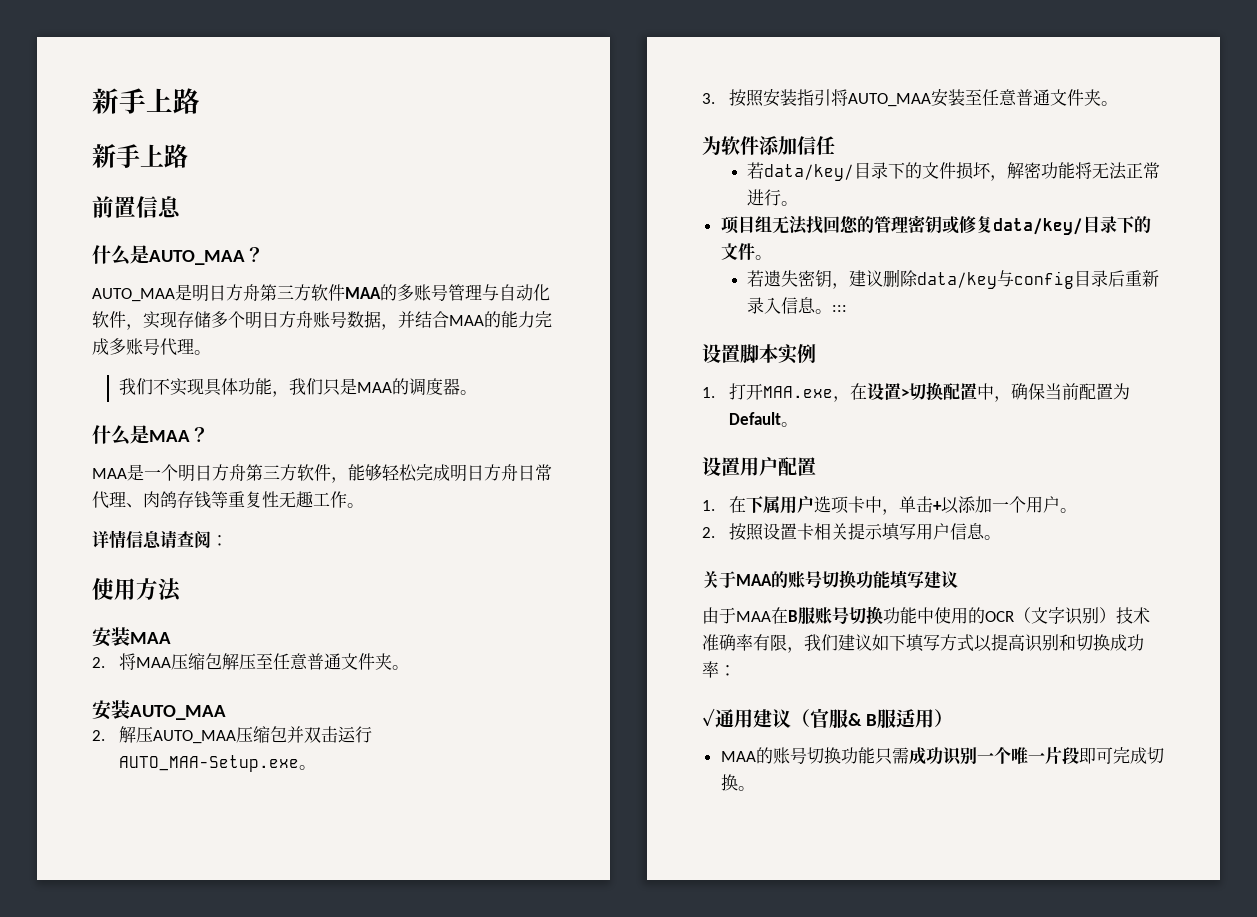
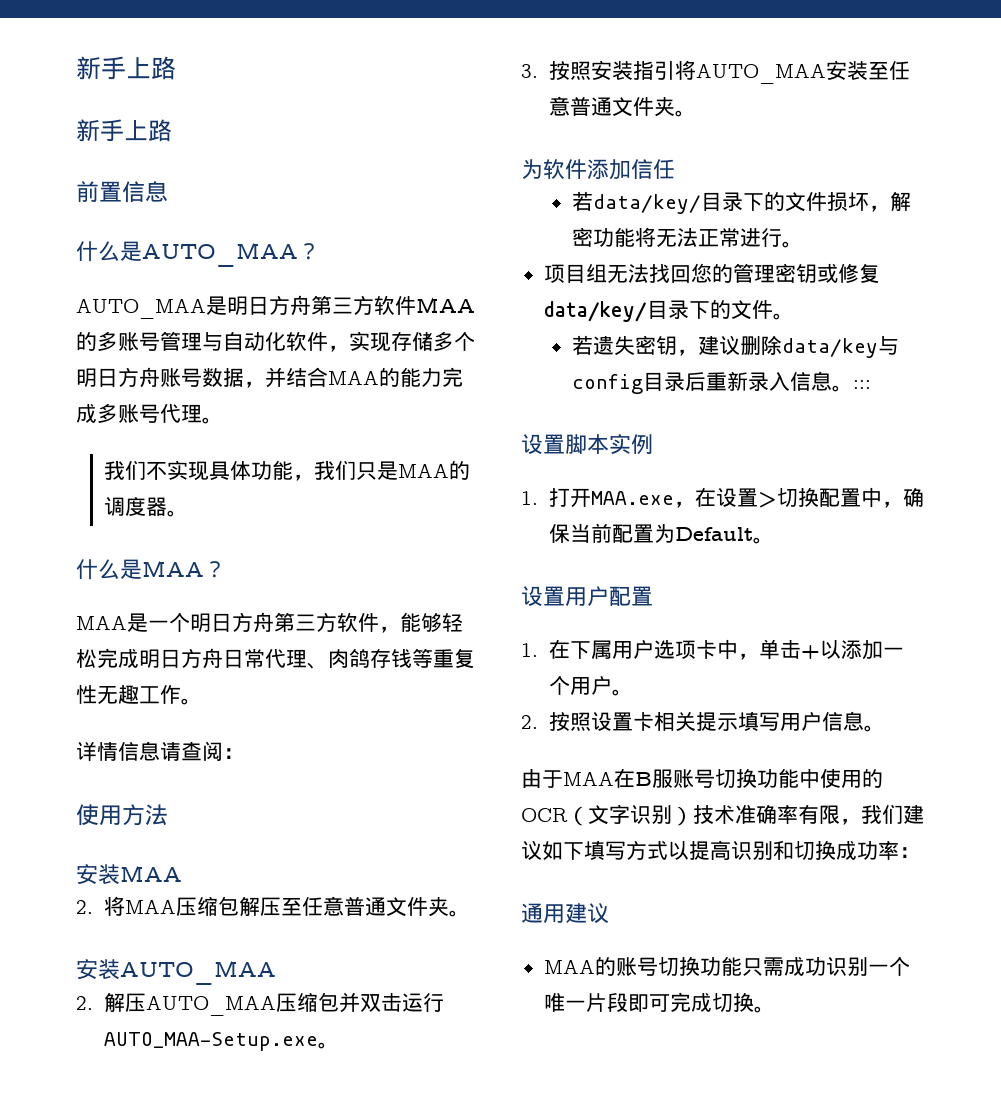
[702,570,958,590] // 关于MAA的账号切换功能填写建议 -> (886, 728) none
[702,708,715,726] ✓ -> (920, 852) none
[791,708,954,728] （官服& B服适用） -> (609, 913) none

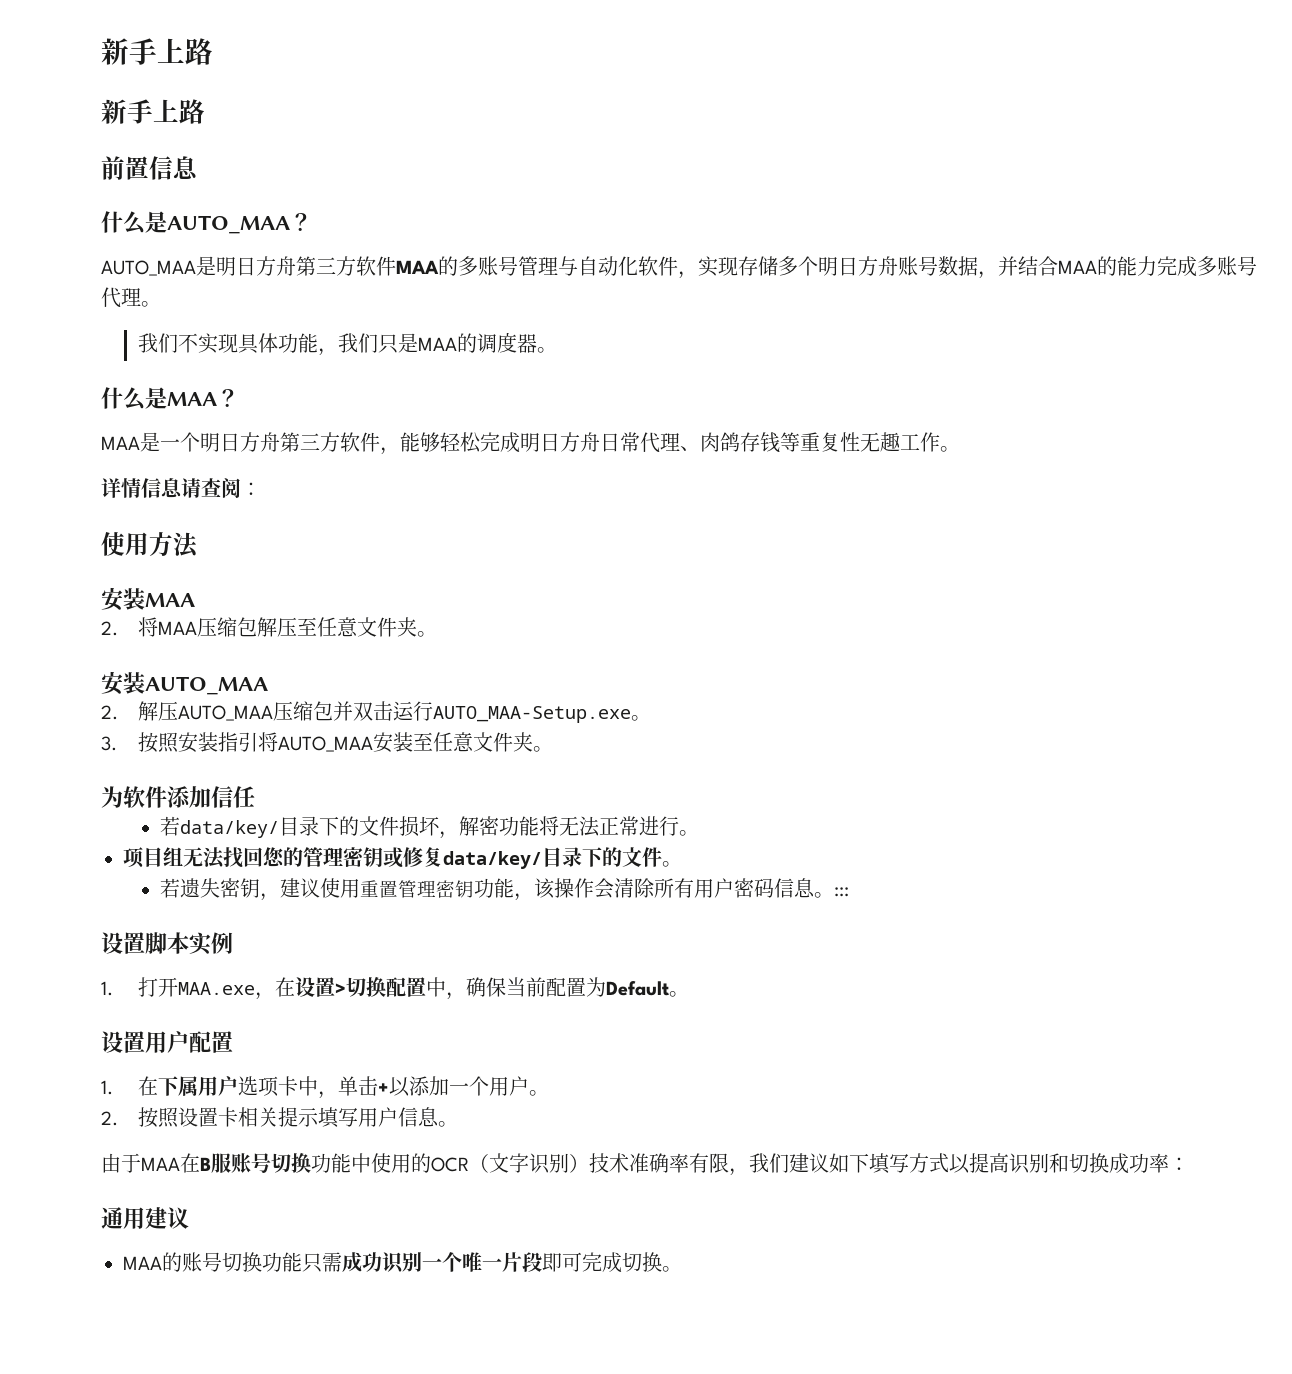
[344,897,387,916] 普通 -> (358, 627) none
[570,97,613,116] 普通 -> (474, 742) none
[739,335,899,358] [571,371,790,394] 删除data/key与config目录后重新录入 -> [319,878,774,901] 使用重置管理密钥功能，该操作会清除所有用户密码

